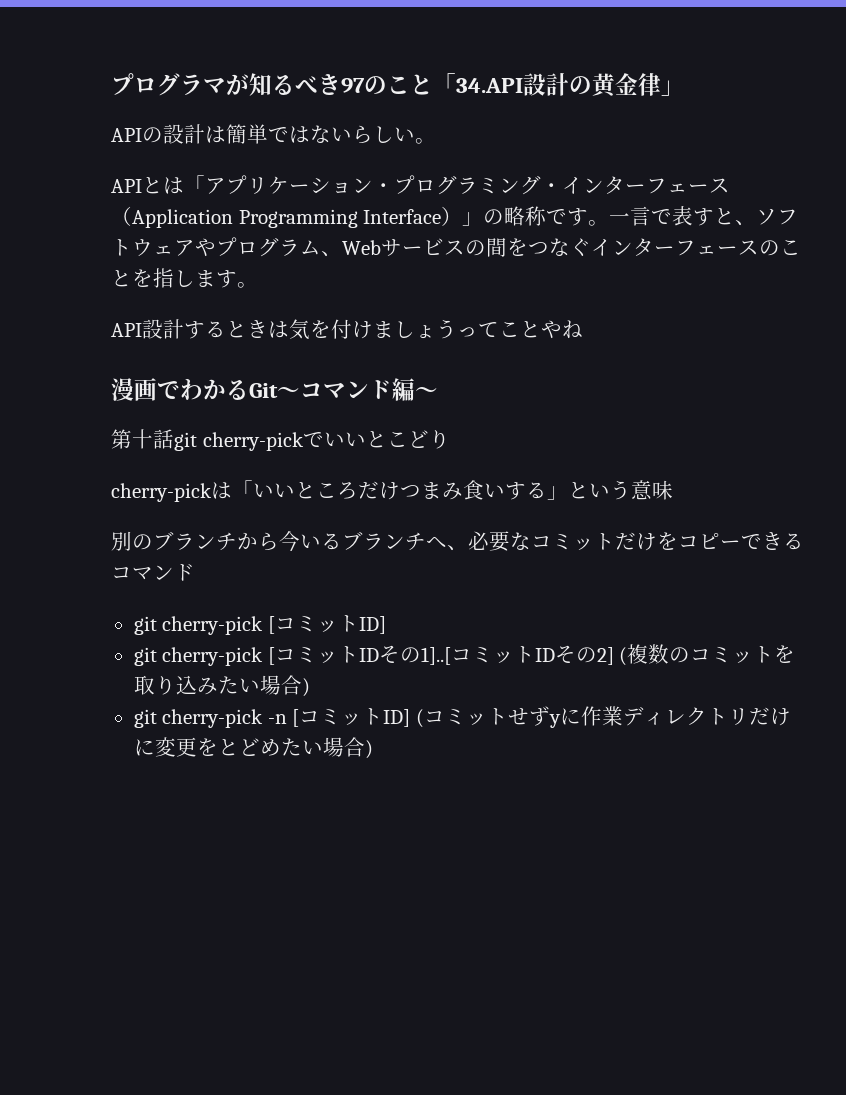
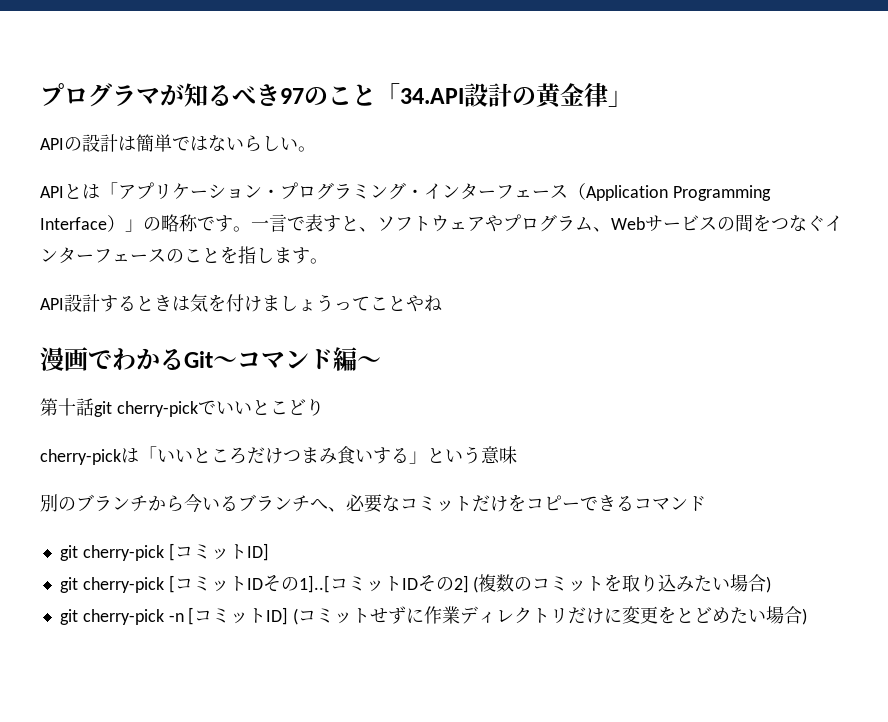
[548,714,561,728] y -> (407, 615) none

